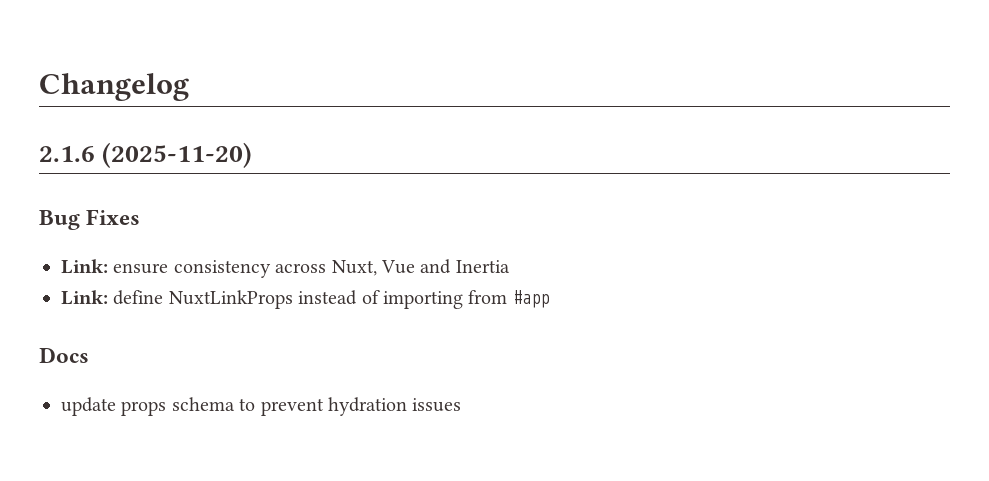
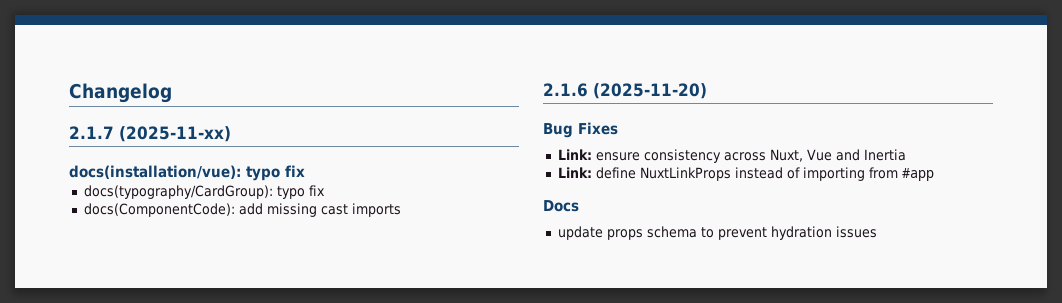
(189, 87) none -> [69,126,231,142] [69,165,305,181] [83,185,325,199] [83,203,401,217] // 2.1.7 (2025-11-xx) // docs(installation/vue): typo fix // docs(typography/CardGroup): typo fix // docs(ComponentCode): add missing cast imports

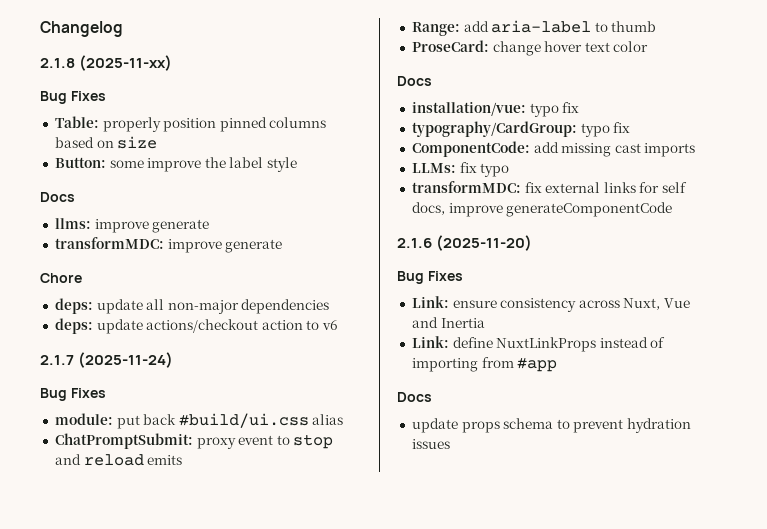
[69,126,114,139] 2.1.7 -> [40,58,75,68] 2.1.8
[69,165,305,181] [83,185,325,199] [83,203,235,217] docs(installation/vue): typo fix // docs(typography/CardGroup): typo fix // docs(ComponentCode): -> [40,91,106,104] [54,116,327,132] [54,136,158,149] [54,157,298,172] [40,192,75,202] [54,218,210,233] [54,237,283,253] [40,273,82,283] [54,298,330,314] [54,318,339,334] [40,352,174,368] [40,388,106,401] [54,413,344,429] [54,433,334,449] [54,454,183,466] [411,20,657,36] [411,40,649,56] [397,76,432,86] [411,102,580,117] [411,121,631,137] [411,141,530,157] Bug Fixes // Table: properly position pinned columns based on size // Button: some improve the label style // Docs // llms: improve generate // transformMDC: improve generate // Chore // deps: update all non-major dependencies // deps: update actions/checkout action to v6 // 2.1.7 (2025-11-24) // Bug Fixes // module: put back #build/ui.css alias // ChatPromptSubmit: proxy event to stop and reload emits // Range: add aria-label to thumb // ProseCard: change hover text color // Docs // installation/vue: typo fix // typography/CardGroup: typo fix // ComponentCode:
(401, 210) none -> [411,162,510,177] [411,181,688,193] [411,202,673,217] // LLMs: fix typo // transformMDC: fix external links for self docs, improve generateComponentCode

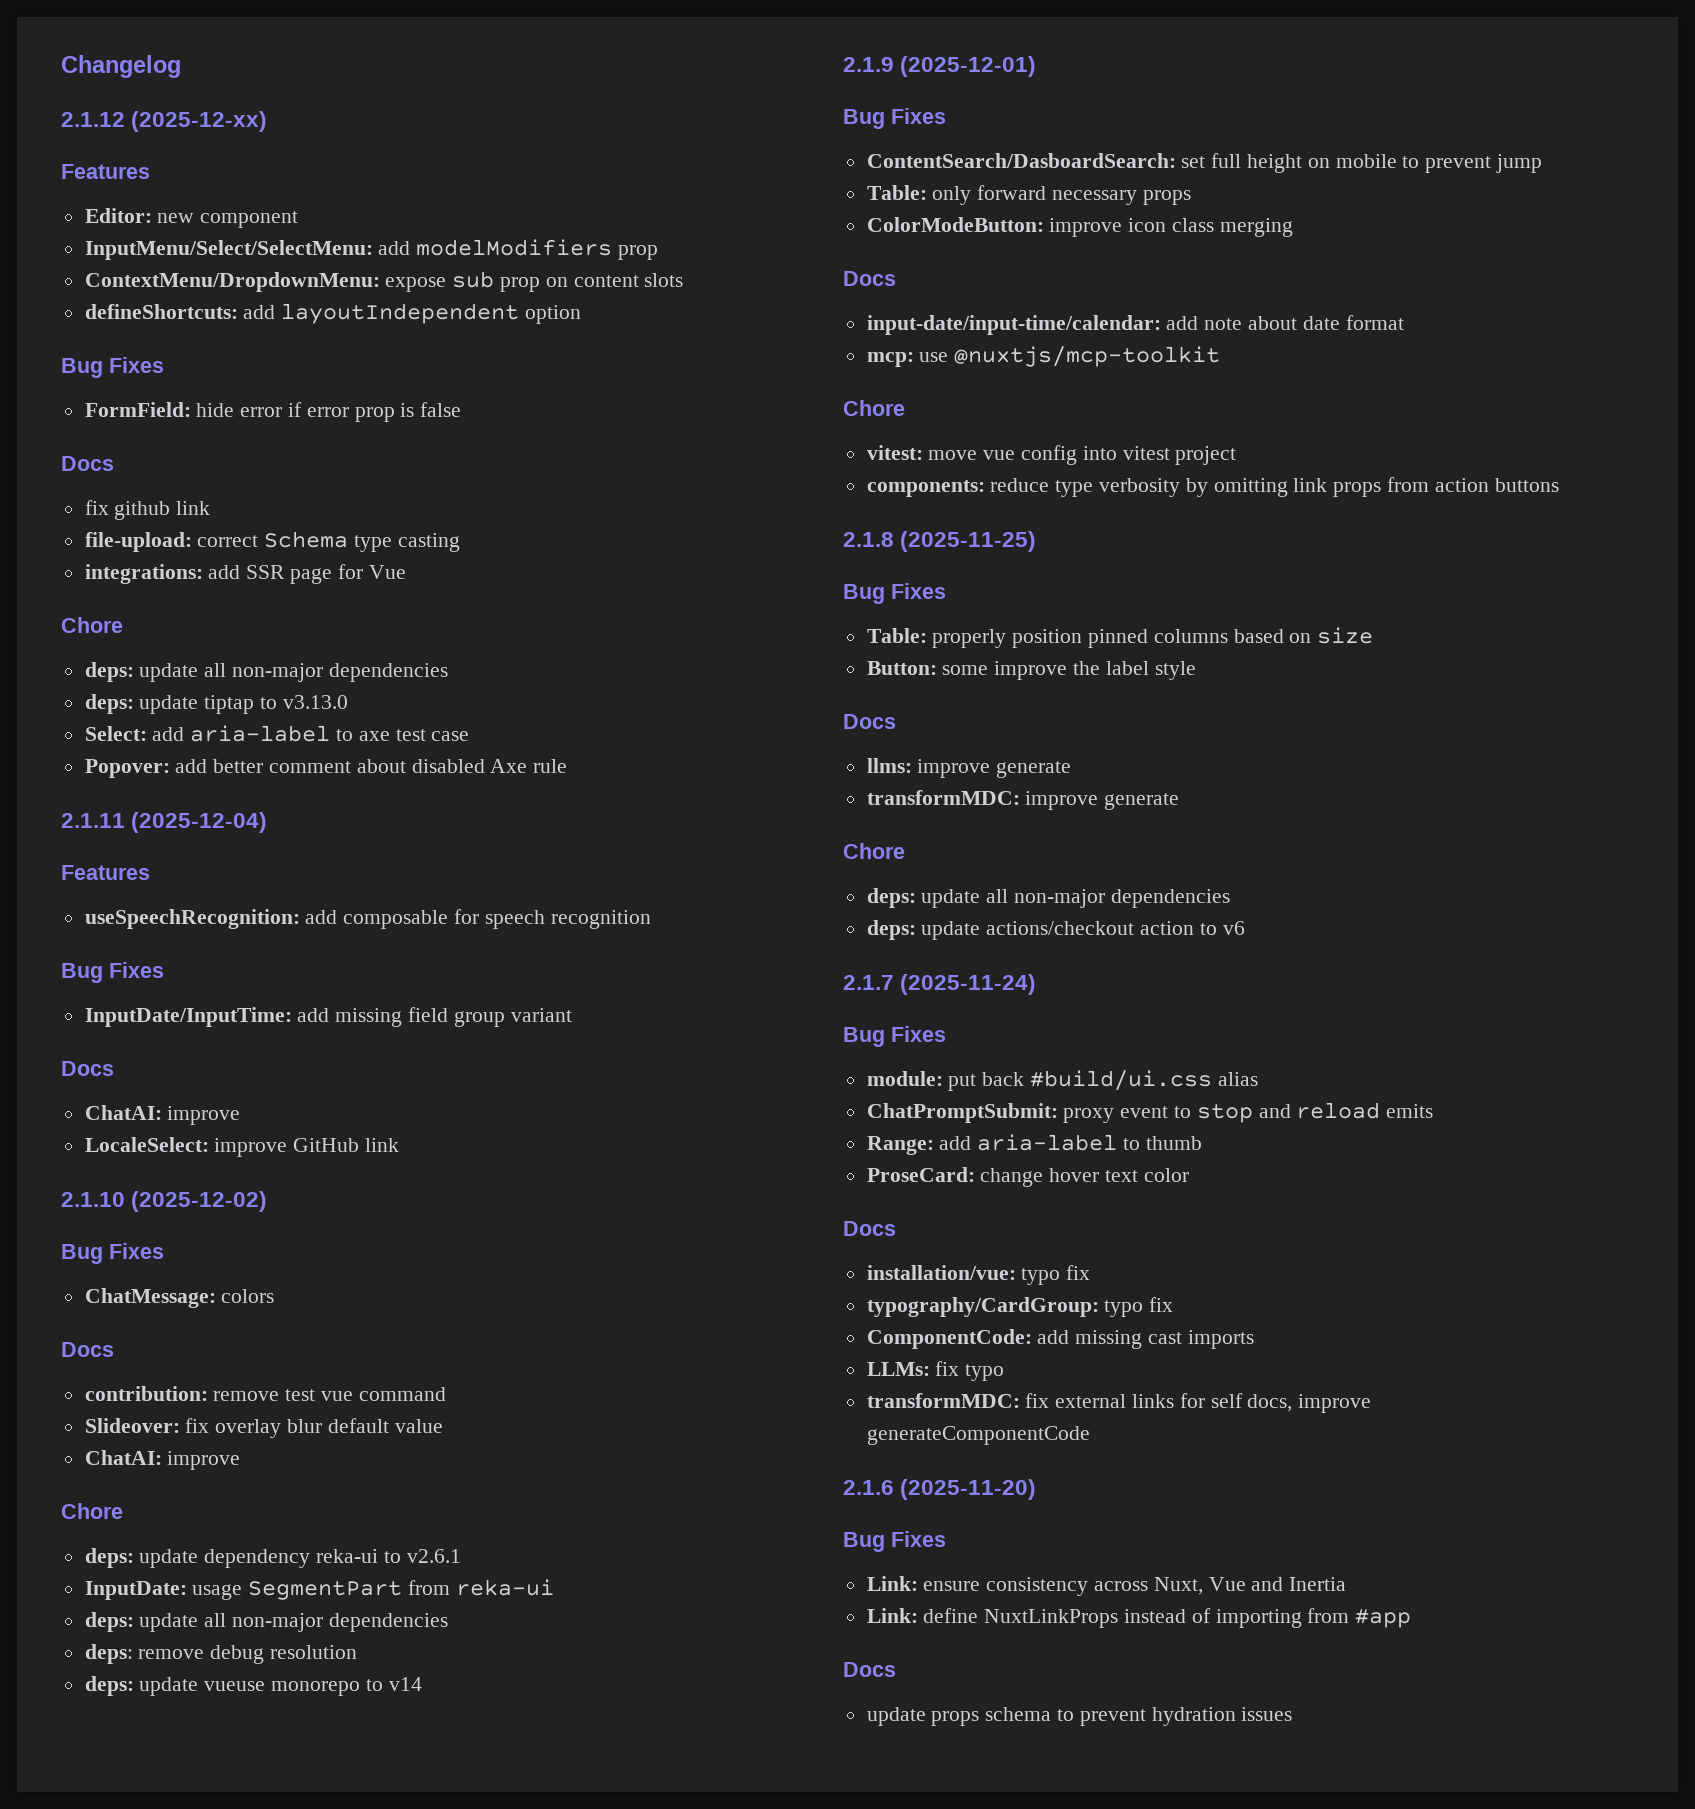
(123, 29) none -> [61,111,268,132] [61,164,150,179] [84,208,299,228] [84,239,659,260] [84,271,684,292] [84,303,582,324] [61,357,164,378] [84,402,462,422] [61,456,114,471] [84,500,211,520] [84,531,460,552] [84,564,406,584] [61,617,123,633] [84,662,448,682] [84,694,348,714] [84,725,470,742] [84,759,568,778] [61,812,268,833] [61,865,150,880] [84,909,651,929] [61,962,164,983] [84,1007,572,1027] [61,1061,114,1076] [84,1105,241,1125] [84,1137,400,1157] [61,1191,268,1212] [61,1243,164,1264] [84,1288,275,1308] [61,1342,114,1357] [84,1386,446,1401] [84,1418,443,1438] [84,1450,241,1470] [61,1503,123,1519] [84,1548,461,1568] [84,1579,554,1600] [84,1612,448,1632] [84,1644,358,1664] [84,1676,422,1696] [843,56,1037,77] [843,108,946,129] [866,153,1543,173] [866,185,1191,205] [866,217,1293,237] [843,271,896,286] [866,315,1404,335] [866,346,1221,367] [843,400,905,416] [866,445,1237,465] [866,477,1559,497] // 2.1.12 (2025-12-xx) // Features // Editor: new component // InputMenu/Select/SelectMenu: add modelModifiers prop // ContextMenu/DropdownMenu: expose sub prop on content slots // defineShortcuts: add layoutIndependent option // Bug Fixes // FormField: hide error if error prop is false // Docs // fix github link // file-upload: correct Schema type casting // integrations: add SSR page for Vue // Chore // deps: update all non-major dependencies // deps: update tiptap to v3.13.0 // Select: add aria-label to axe test case // Popover: add better comment about disabled Axe rule // 2.1.11 (2025-12-04) // Features // useSpeechRecognition: add composable for speech recognition // Bug Fixes // InputDate/InputTime: add missing field group variant // Docs // ChatAI: improve // LocaleSelect: improve GitHub link // 2.1.10 (2025-12-02) // Bug Fixes // ChatMessage: colors // Docs // contribution: remove test vue command // Slideover: fix overlay blur default value // ChatAI: improve // Chore // deps: update dependency reka-ui to v2.6.1 // InputDate: usage SegmentPart from reka-ui // deps: update all non-major dependencies // deps: remove debug resolution // deps: update vueuse monorepo to v14 // 2.1.9 (2025-12-01) // Bug Fixes // ContentSearch/DasboardSearch: set full height on mobile to prevent jump // Table: only forward necessary props // ColorModeButton: improve icon class merging // Docs // input-date/input-time/calendar: add note about date format // mcp: use @nuxtjs/mcp-toolkit // Chore // vitest: move vue config into vitest project // components: reduce type verbosity by omitting link props from action buttons
[79,55,173,71] (2025-11-xx) -> [900,531,1037,552] (2025-11-25)

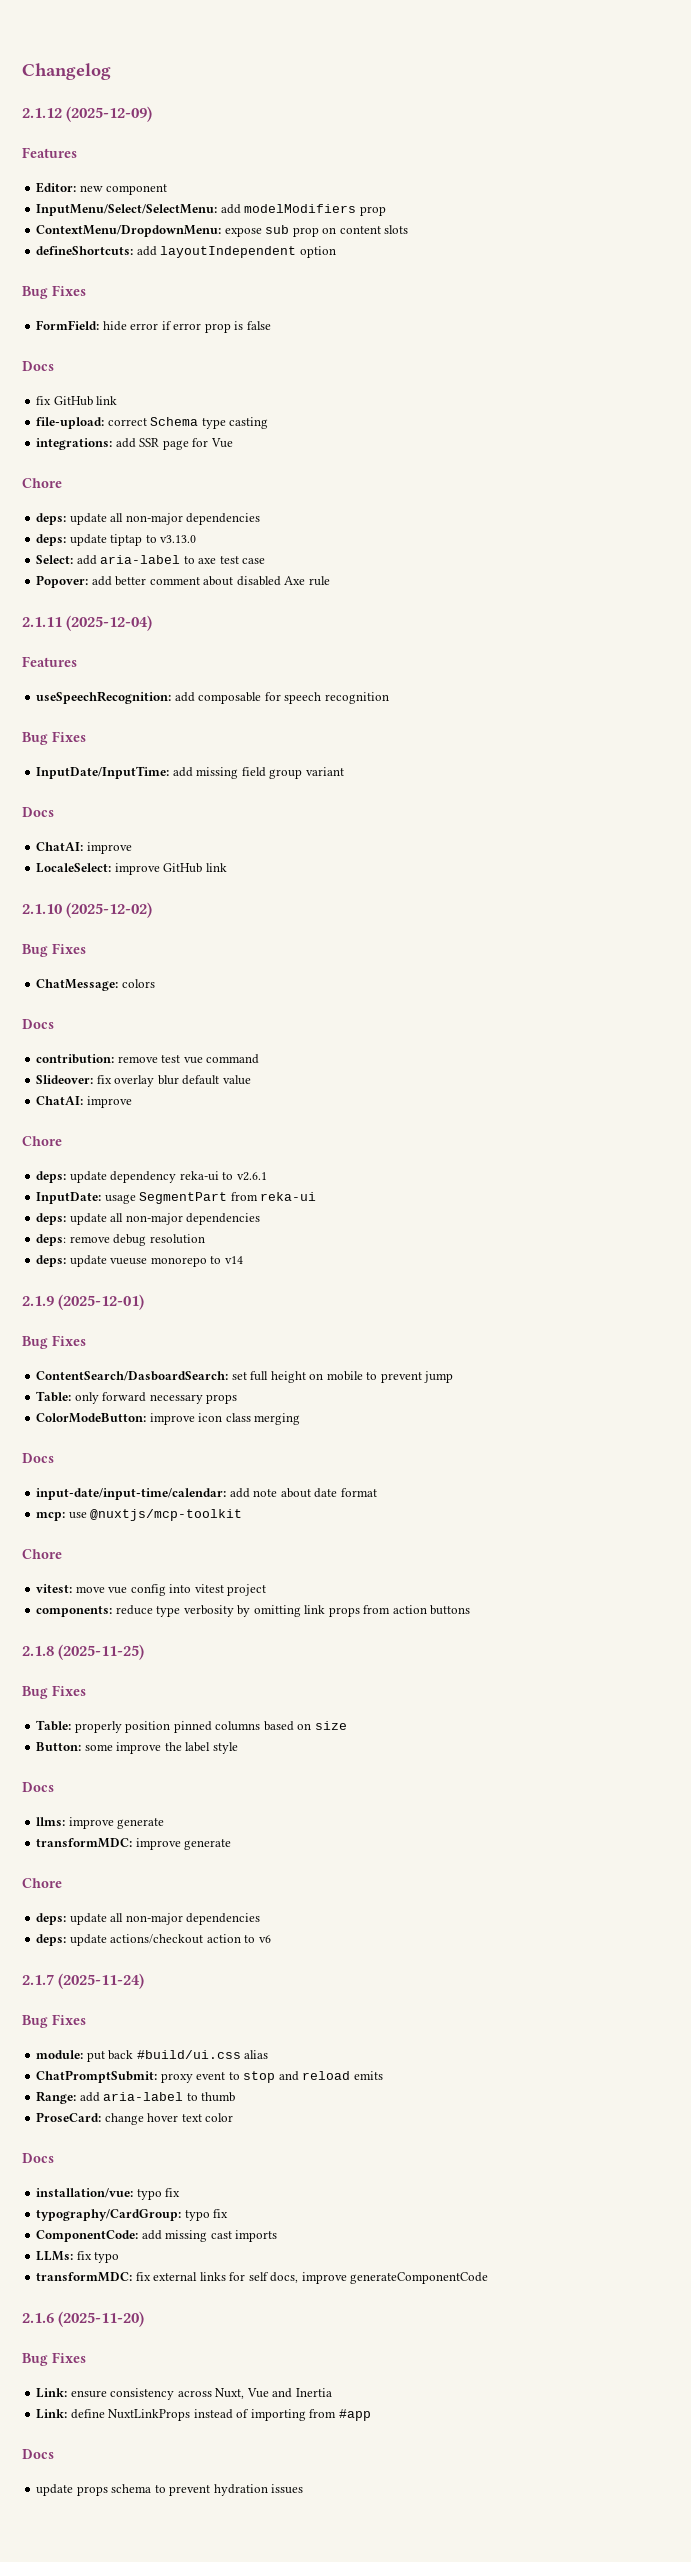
[131,111,268,132] (2025-12-xx) -> [66,106,153,122] (2025-12-09)
[114,501,171,520] github -> [53,396,93,406] GitHub

